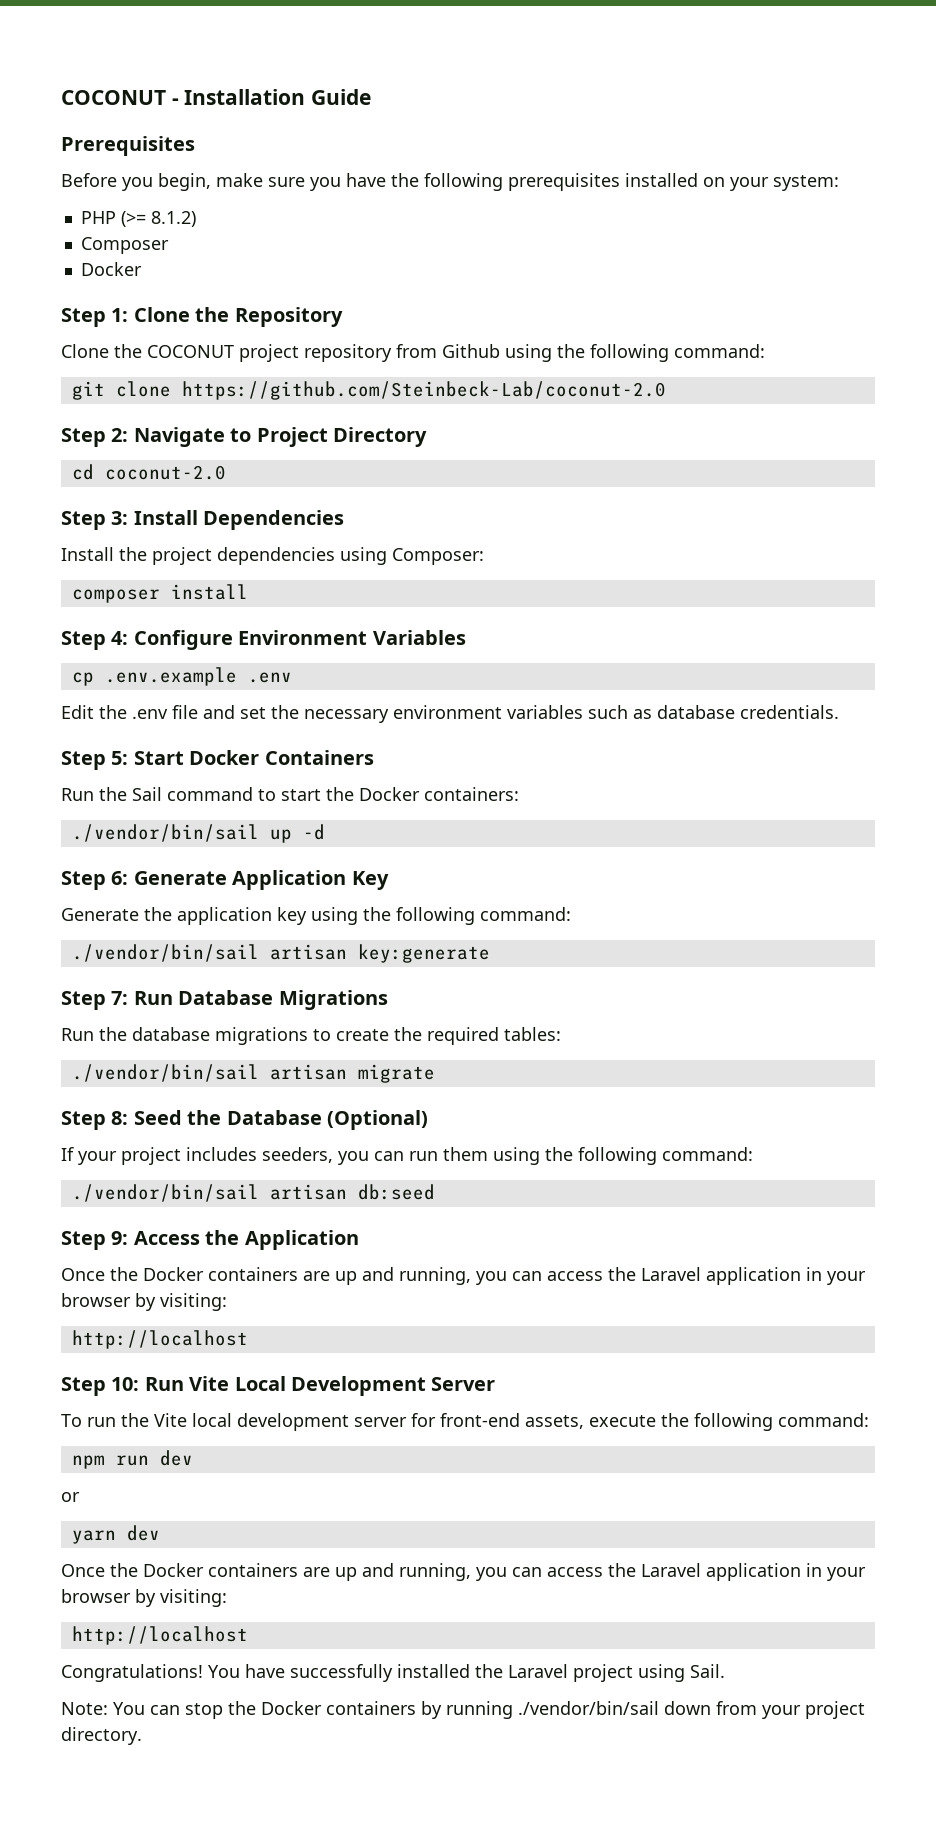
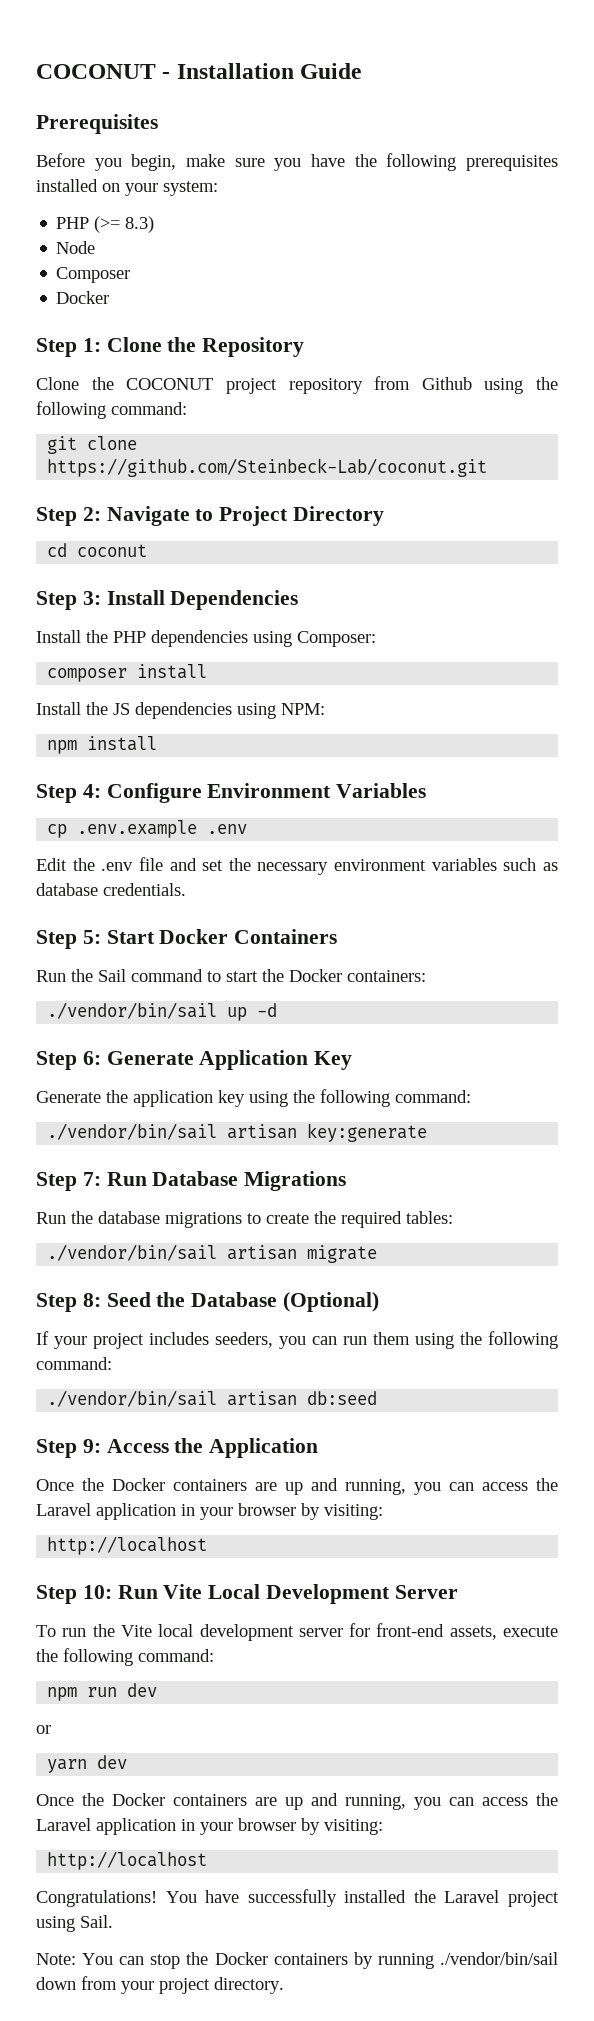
[150,211,196,227] 8.1.2) -> [125,216,155,233] [56,241,96,254] 8.3) // Node
[181,381,666,400] https://github.com/Steinbeck-Lab/coconut-2.0 -> [47,458,488,477] https://github.com/Steinbeck-Lab/coconut.git
[104,465,226,480] coconut-2.0 -> [77,544,148,557] coconut
[152,547,212,565] project -> [113,631,146,643] PHP
(248, 592) none -> [36,702,325,719] [47,736,158,754] // Install the JS dependencies using NPM: // npm install

